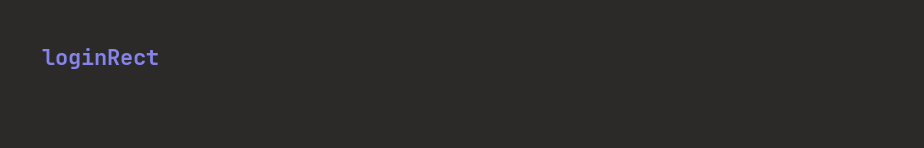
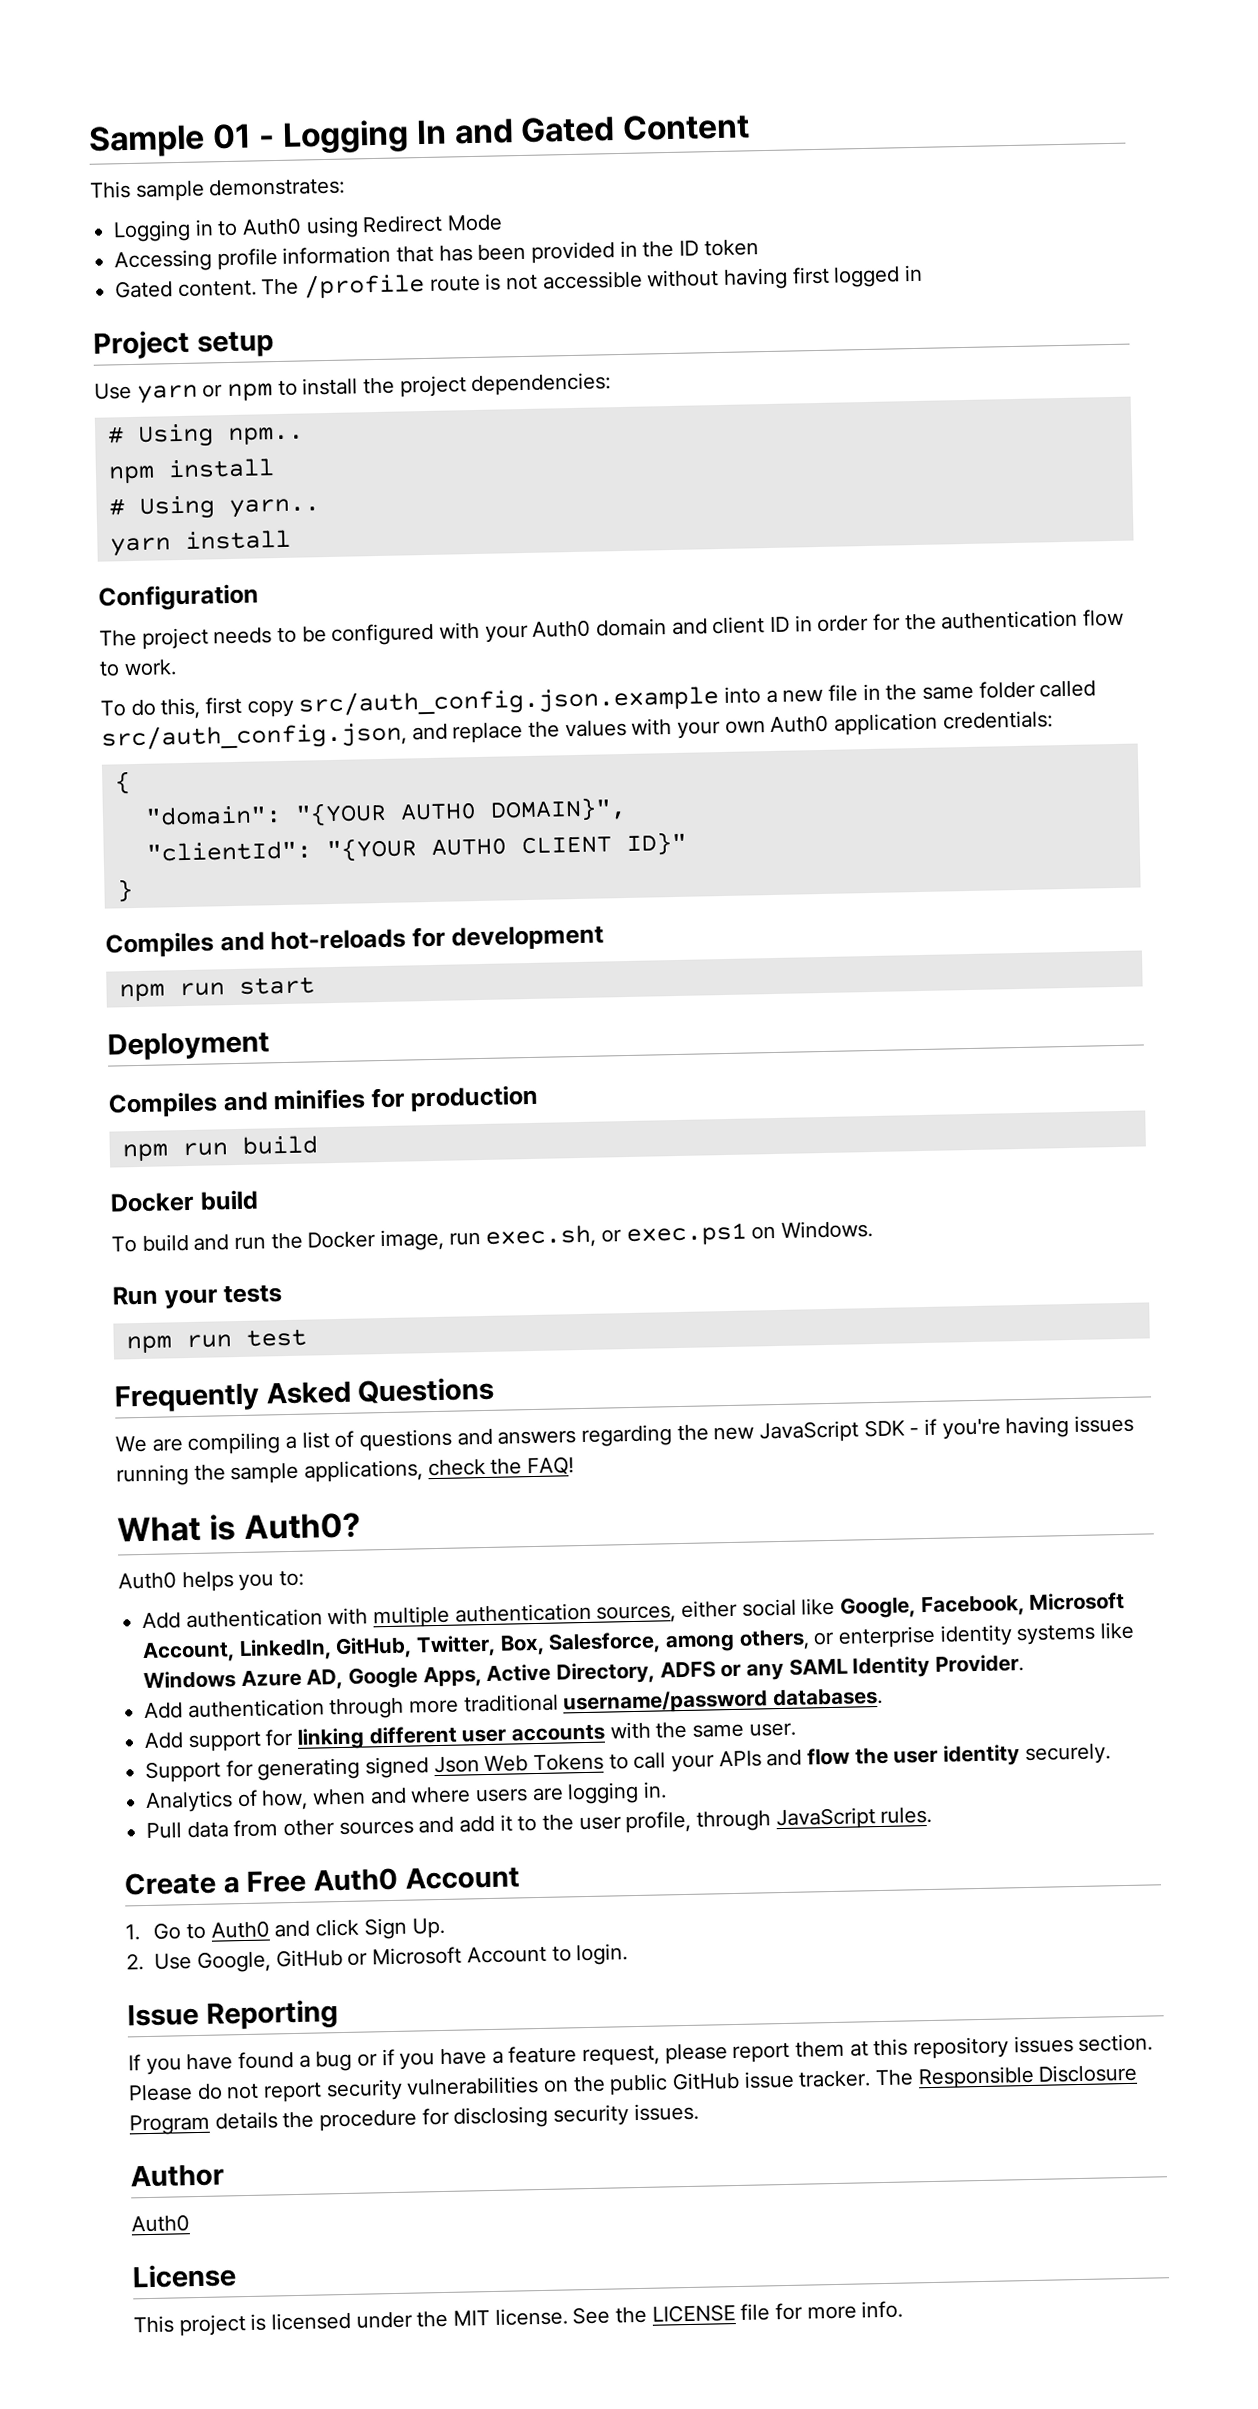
[42,48,159,69] loginRect -> [88,113,751,158] [90,177,346,202] [113,214,504,243] [114,239,759,273] [115,264,924,299] [93,329,274,360] [94,372,612,404] [107,423,304,448] [107,458,275,484] [108,495,320,520] [109,529,291,557] [98,583,259,612] [99,608,1125,650] [99,659,177,677] [100,680,1097,720] [101,710,1053,752] [114,771,131,795] [144,796,627,827] [145,831,687,863] [116,879,133,903] [105,924,605,958] [118,976,315,1002] [107,1030,270,1061] [108,1084,540,1118] [121,1135,318,1162] [110,1189,259,1213] [111,1220,874,1253] [112,1284,283,1309] [125,1328,307,1354] [114,1376,495,1413] [115,1414,1135,1456] [116,1456,575,1487] [117,1512,361,1543] [118,1570,305,1593] [142,1591,1126,1630] [142,1621,1135,1664] [143,1654,1025,1690] [144,1687,884,1720] [144,1721,796,1753] [145,1743,1111,1783] [145,1781,668,1813] [146,1806,933,1839] [124,1865,520,1896] [125,1917,445,1941] [126,1943,629,1973] [127,1999,338,2030] [128,2033,1154,2076] [128,2063,1138,2103] [129,2102,699,2136] [130,2163,224,2188] [131,2214,190,2233] [132,2263,237,2289] [133,2300,904,2337] Sample 01 - Logging In and Gated Content // This sample demonstrates: // Logging in to Auth0 using Redirect Mode // Accessing profile information that has been provided in the ID token // Gated content. The /profile route is not accessible without having first logged in // Project setup // Use yarn or npm to install the project dependencies: // # Using npm.. // npm install // # Using yarn.. // yarn install // Configuration // The project needs to be configured with your Auth0 domain and client ID in order for the authentication flow to work. // To do this, first copy src/auth_config.json.example into a new file in the same folder called src/auth_config.json, and replace the values with your own Auth0 application credentials: // { // "domain": "{YOUR AUTH0 DOMAIN}", // "clientId": "{YOUR AUTH0 CLIENT ID}" // } // Compiles and hot-reloads for development // npm run start // Deployment // Compiles and minifies for production // npm run build // Docker build // To build and run the Docker image, run exec.sh, or exec.ps1 on Windows. // Run your tests // npm run test // Frequently Asked Questions // We are compiling a list of questions and answers regarding the new JavaScript SDK - if you're having issues running the sample applications, check the FAQ! // What is Auth0? // Auth0 helps you to: // Add authentication with multiple authentication sources, either social like Google, Facebook, Microsoft Account, LinkedIn, GitHub, Twitter, Box, Salesforce, among others, or enterprise identity systems like Windows Azure AD, Google Apps, Active Directory, ADFS or any SAML Identity Provider. // Add authentication through more traditional username/password databases. // Add support for linking different user accounts with the same user. // Support for generating signed Json Web Tokens to call your APIs and flow the user identity securely. // Analytics of how, when and where users are logging in. // Pull data from other sources and add it to the user profile, through JavaScript rules. // Create a Free Auth0 Account // 1. Go to Auth0 and click Sign Up. // 2. Use Google, GitHub or Microsoft Account to login. // Issue Reporting // If you have found a bug or if you have a feature request, please report them at this repository issues section. Please do not report security vulnerabilities on the public GitHub issue tracker. The Responsible Disclosure Program details the procedure for disclosing security issues. // Author // Auth0 // License // This project is licensed under the MIT license. See the LICENSE file for more info.

